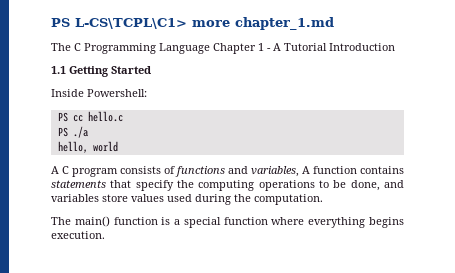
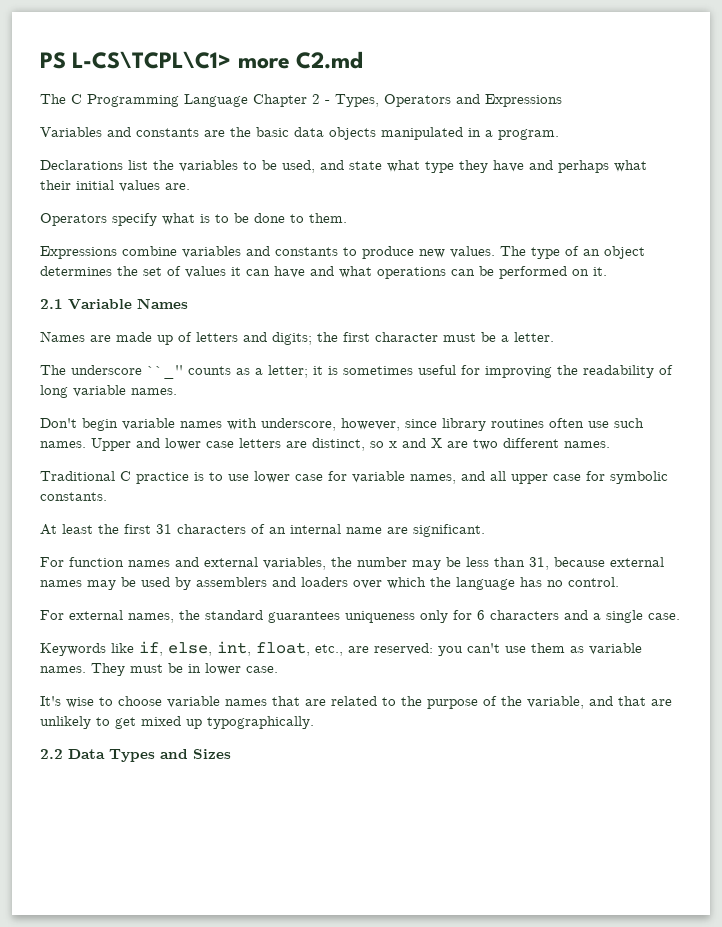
[235,17,334,30] chapter_1.md -> [296,51,364,69] C2.md
[258,43,395,51] [51,66,151,77] [51,89,147,97] [57,111,123,122] [57,126,88,138] [57,141,118,153] [51,166,404,177] [51,180,404,191] [51,194,323,205] [51,216,404,228] [51,231,105,239] 1 - A Tutorial Introduction // 1.1 Getting Started // Inside Powershell: // PS cc hello.c // PS ./a // hello, world // A C program consists of functions and variables, A function contains statements that specify the computing operations to be done, and variables store values used during the computation. // The main() function is a special function where everything begins execution. -> [312,94,562,107] [40,127,559,140] [40,160,647,173] [40,180,190,192] [40,213,347,226] [40,246,645,259] [40,266,607,279] [40,298,188,310] [40,331,554,345] [40,365,673,379] [40,385,177,398] [40,418,644,431] [40,438,610,451] [40,471,668,484] [40,492,107,501] [40,524,485,537] [40,557,664,570] [40,577,619,590] [40,610,680,623] [40,641,642,656] [40,663,278,676] [40,696,672,709] [40,716,314,729] [40,749,231,762] 2 - Types, Operators and Expressions // Variables and constants are the basic data objects manipulated in a program. // Declarations list the variables to be used, and state what type they have and perhaps what their initial values are. // Operators specify what is to be done to them. // Expressions combine variables and constants to produce new values. The type of an object determines the set of values it can have and what operations can be performed on it. // 2.1 Variable Names // Names are made up of letters and digits; the first character must be a letter. // The underscore ``_'' counts as a letter; it is sometimes useful for improving the readability of long variable names. // Don't begin variable names with underscore, however, since library routines often use such names. Upper and lower case letters are distinct, so x and X are two different names. // Traditional C practice is to use lower case for variable names, and all upper case for symbolic constants. // At least the first 31 characters of an internal name are significant. // For function names and external variables, the number may be less than 31, because external names may be used by assemblers and loaders over which the language has no control. // For external names, the standard guarantees uniqueness only for 6 characters and a single case. // Keywords like if, else, int, float, etc., are reserved: you can't use them as variable names. They must be in lower case. // It's wise to choose variable names that are related to the purpose of the variable, and that are unlikely to get mixed up typographically. // 2.2 Data Types and Sizes

